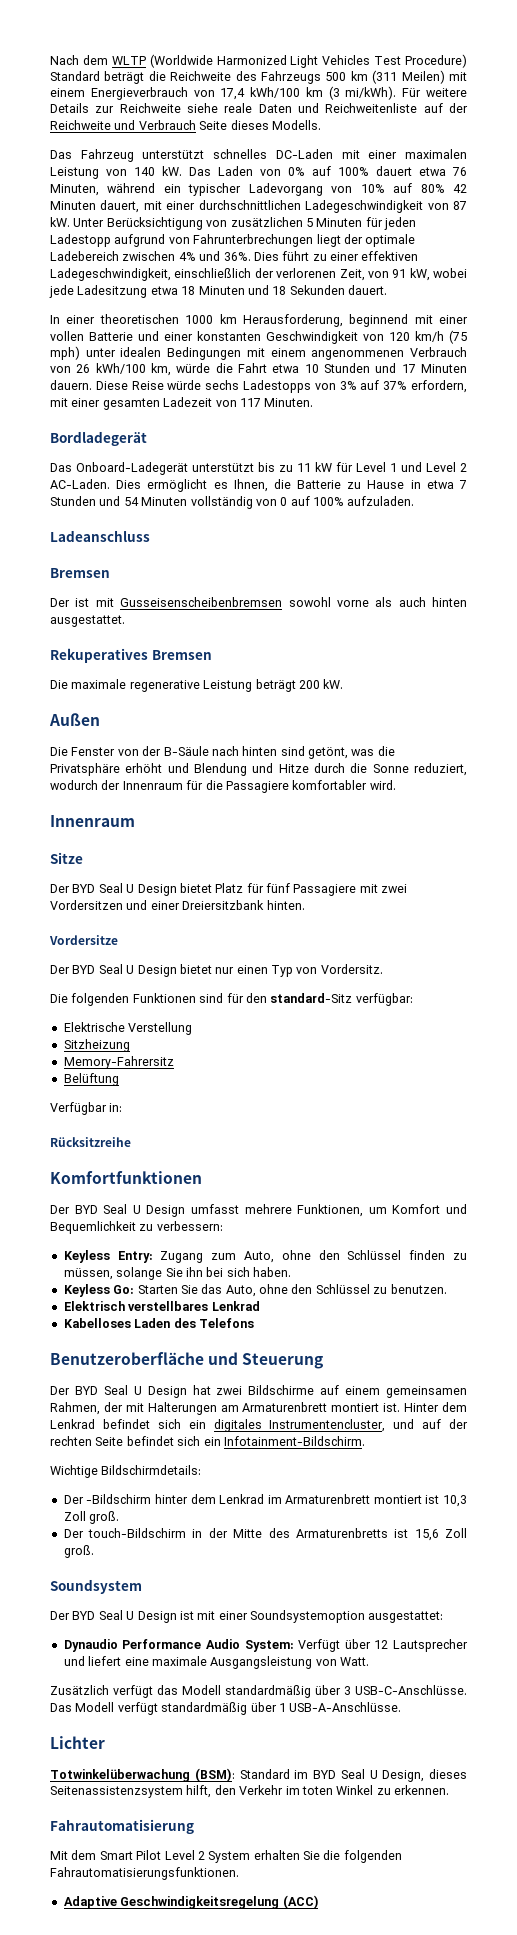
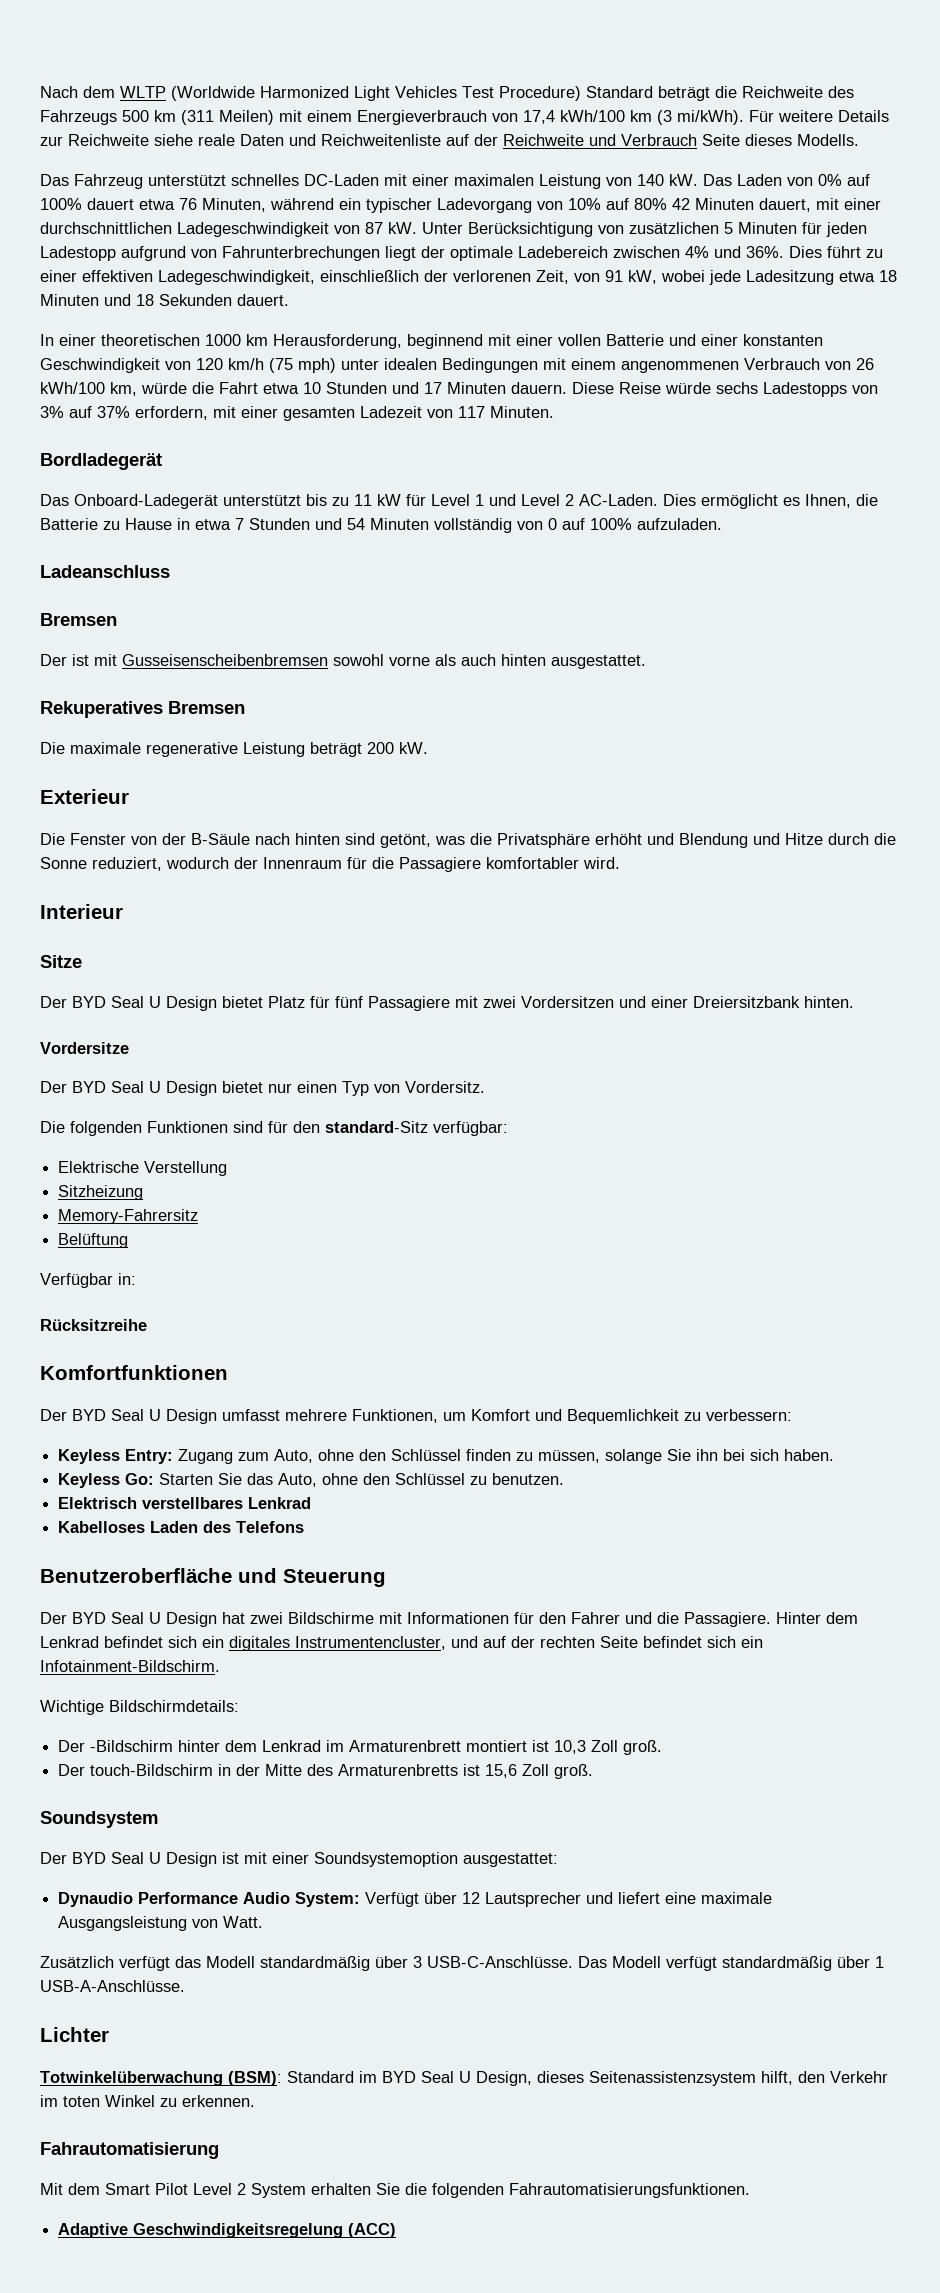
[49,713,100,726] Außen -> [40,789,129,804] Exterieur
[50,815,135,827] Innenraum -> [40,904,123,919] Interieur
[320,1385,467,1398] [50,1402,401,1415] auf einem gemeinsamen Rahmen, der mit Halterungen am Armaturenbrett montiert ist. -> [379,1612,771,1627] mit Informationen für den Fahrer und die Passagiere.

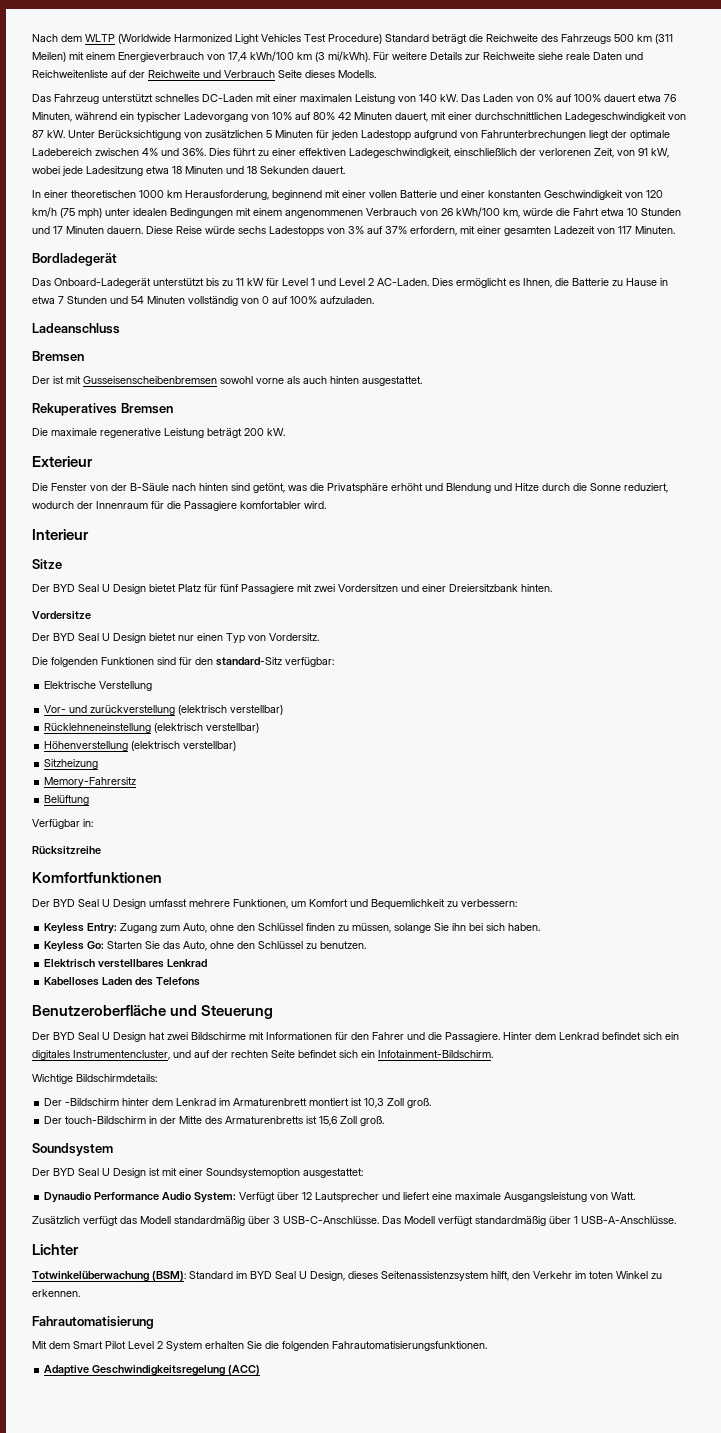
(228, 1168) none -> [44,705,284,715] [44,723,260,733] [44,741,237,751] // Vor- und zurückverstellung (elektrisch verstellbar) // Rücklehneneinstellung (elektrisch verstellbar) // Höhenverstellung (elektrisch verstellbar)

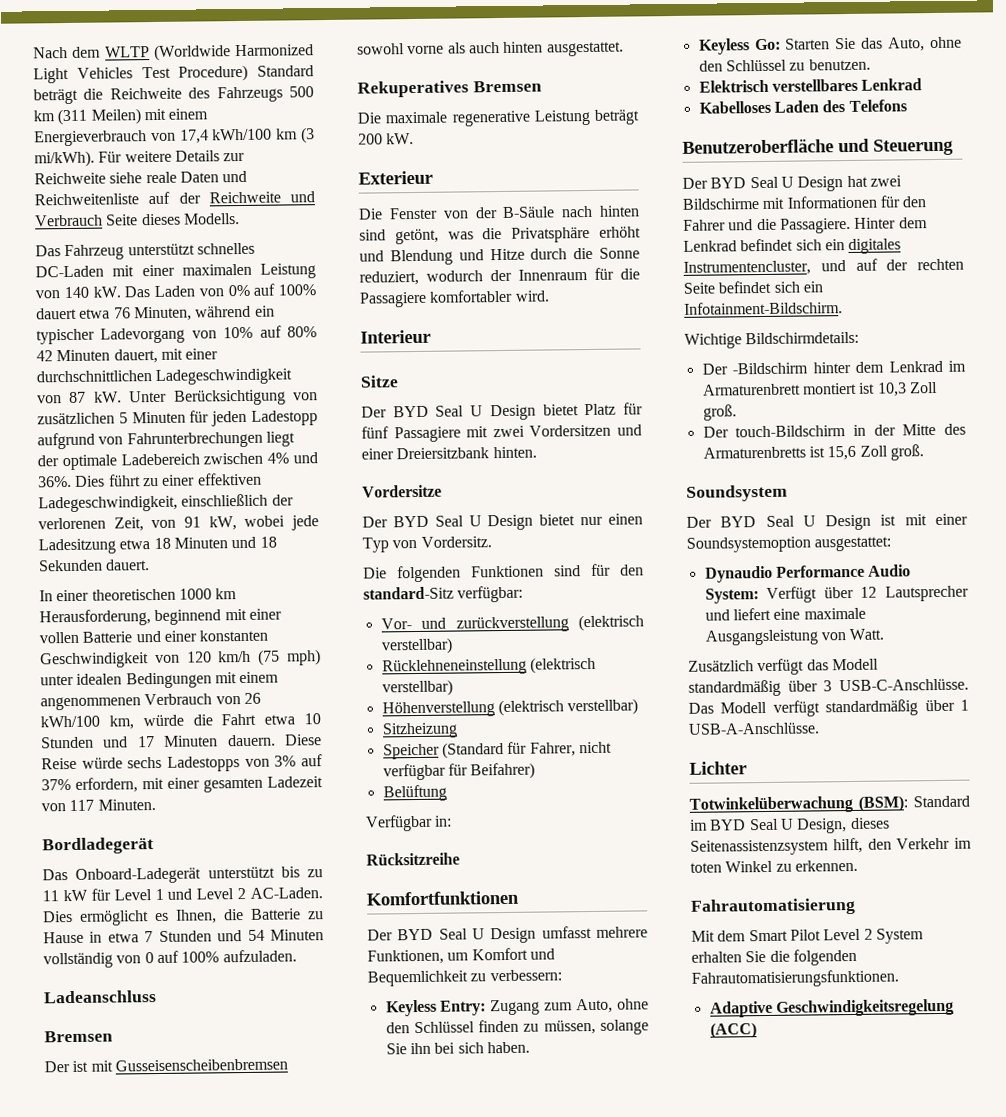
[44,681,153,691] // Elektrische Verstellung -> (524, 594) none
[44,777,137,787] Memory-Fahrersitz -> [382,741,612,760] [382,762,536,781] Speicher (Standard für Fahrer, nicht verfügbar für Beifahrer)

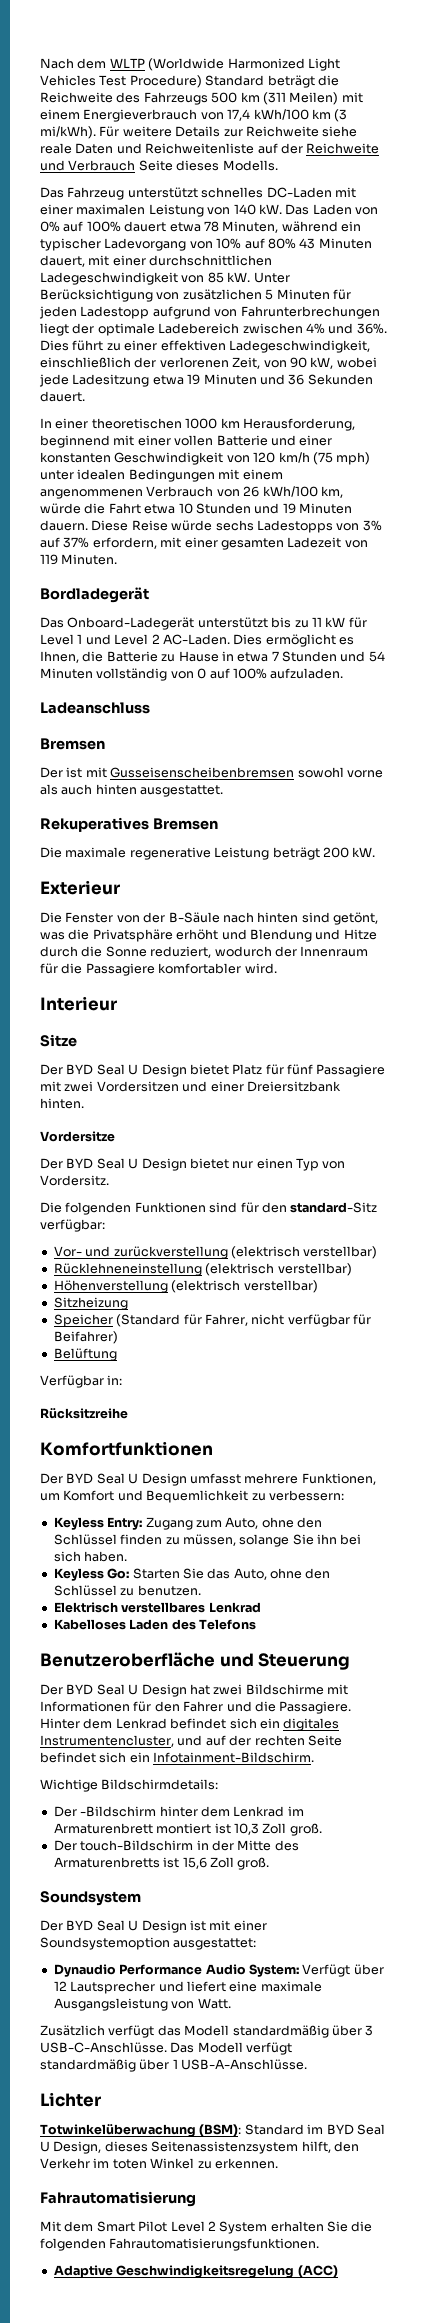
[113,307,131,319] 76 -> [203,221,219,232] 78
[36,350,53,362] 42 -> [299,238,316,249] 43
[69,391,87,403] 87 -> [207,272,224,283] 85
[183,516,201,528] 91 -> [289,357,307,368] 90
[153,537,171,550] 18 -> [187,374,201,385] 19
[259,536,277,548] 18 -> [288,374,305,385] 36
[137,736,155,748] 17 -> [282,503,296,514] 19
[69,799,95,812] 117 -> [40,554,58,565] 119

